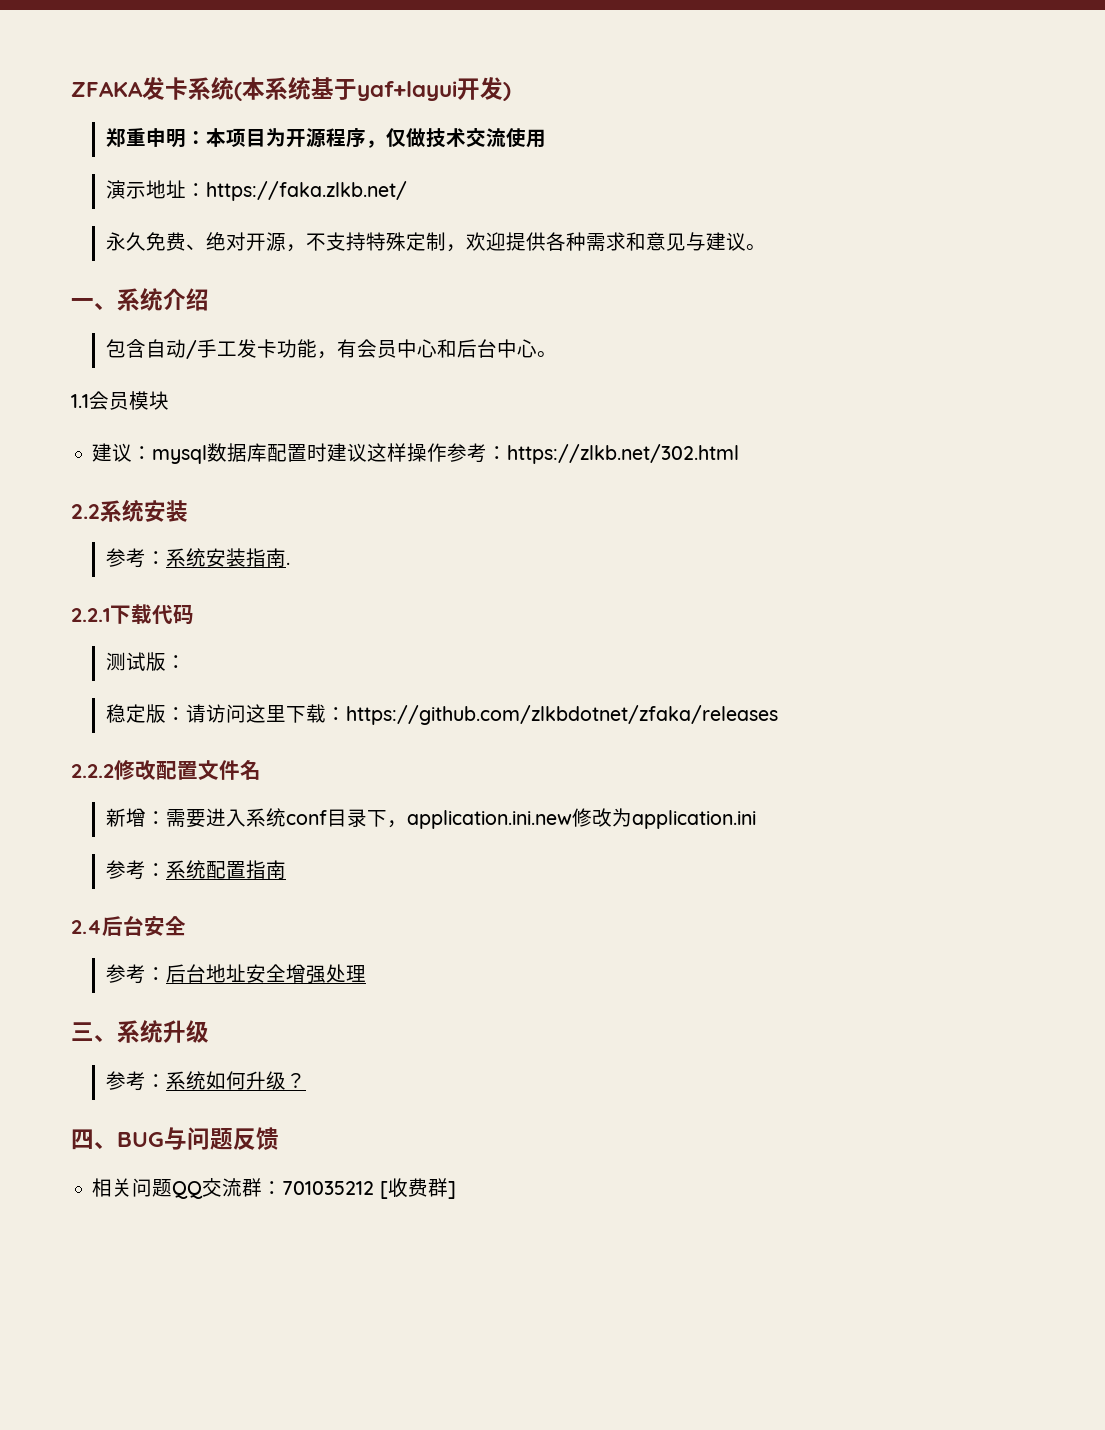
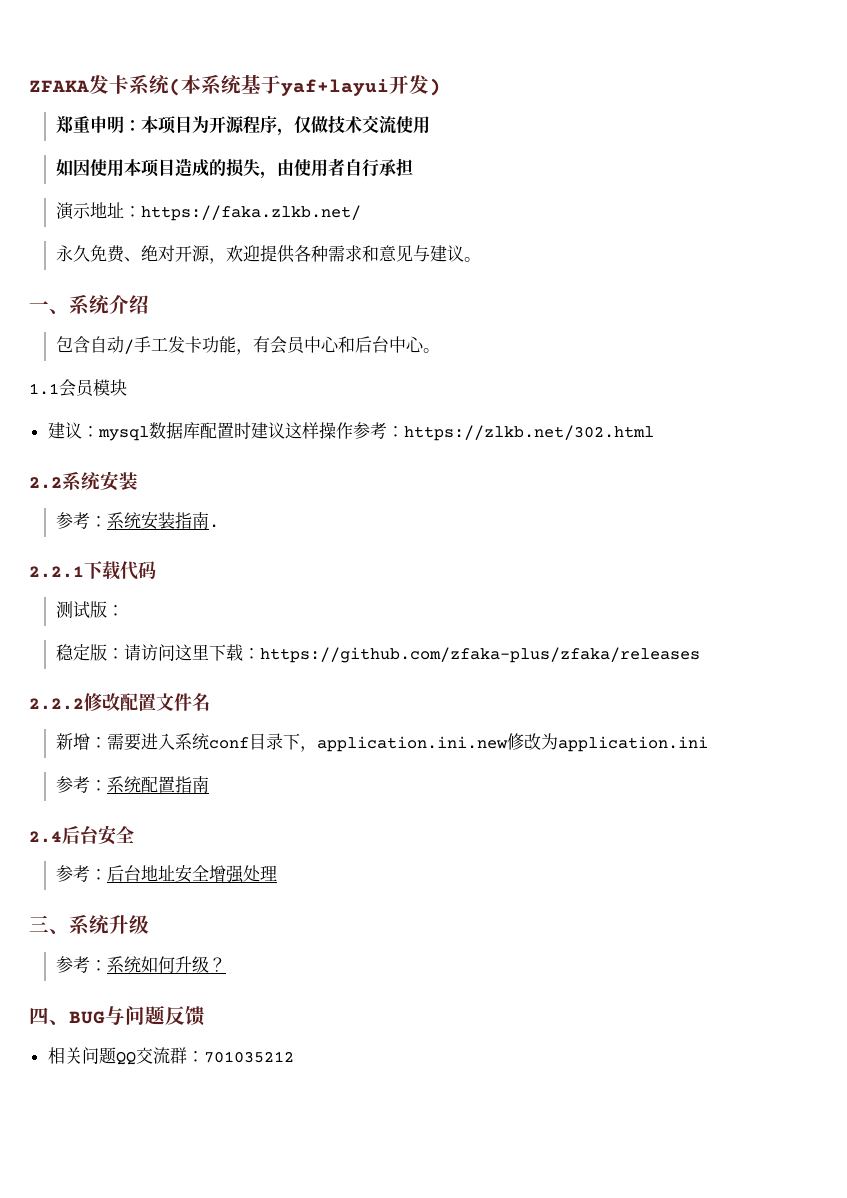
(546, 138) none -> [55,158,413,179] // 如因使用本项目造成的损失，由使用者自行承担
[305,232,466,252] 不支持特殊定制， -> (226, 261) none
[345,705,778,725] https://github.com/zlkbdotnet/zfaka/releases -> [259,647,700,663] https://github.com/zfaka-plus/zfaka/releases
[379,1178,456,1199] [收费群] -> (294, 1057) none

